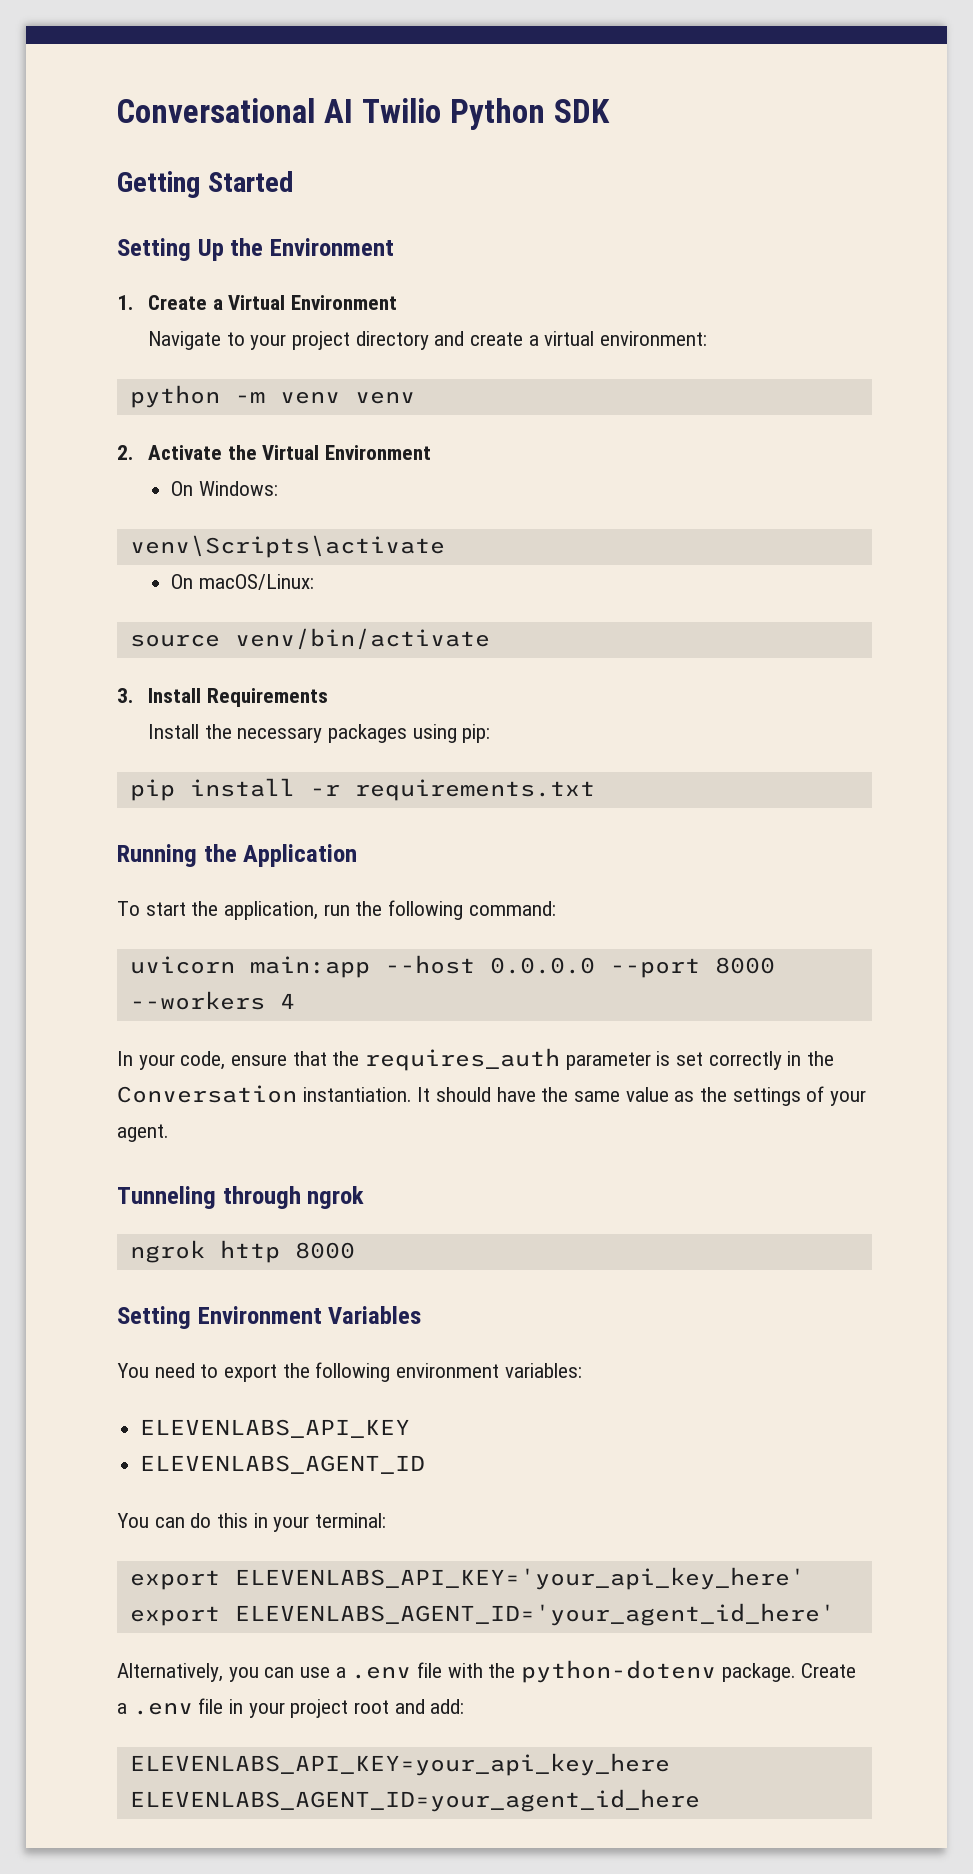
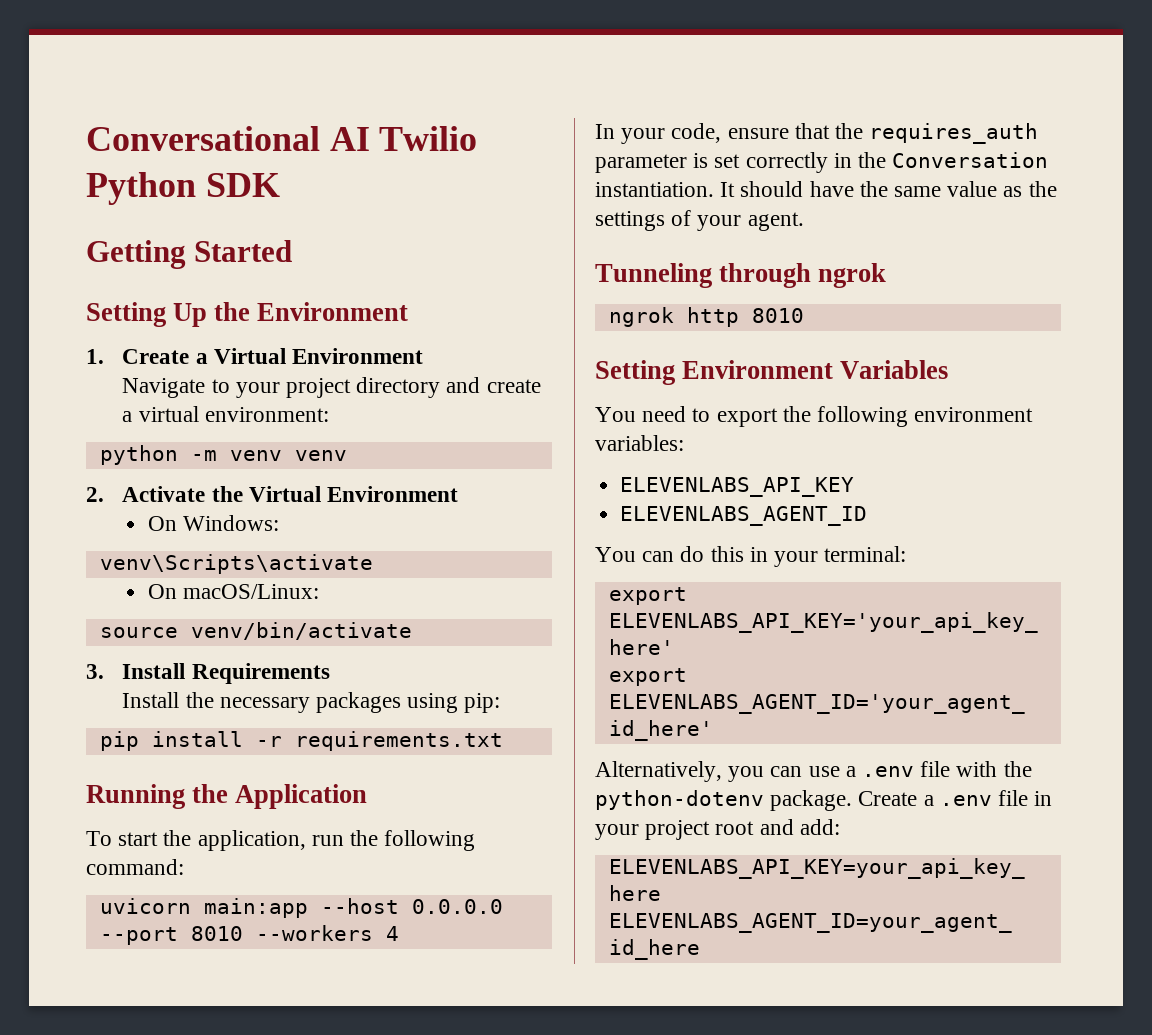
[714,957,775,974] 8000 -> [190,926,243,941] 8010
[294,1242,355,1259] 8000 -> [751,308,804,323] 8010

